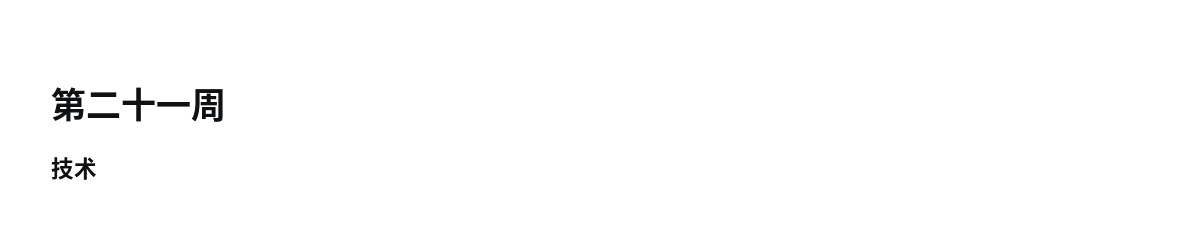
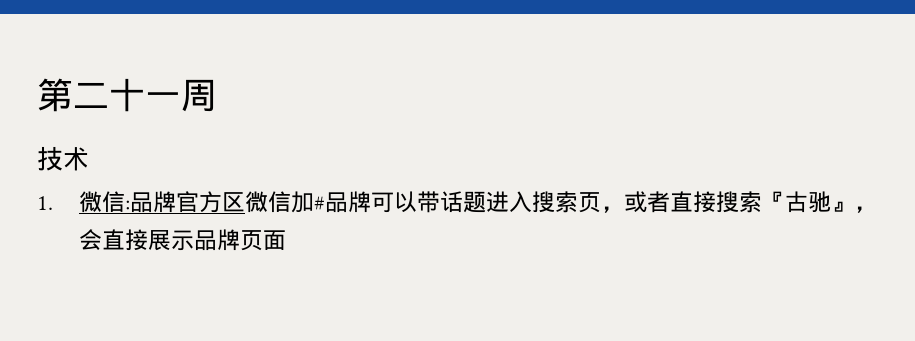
(97, 168) none -> [37,191,878,213] [79,229,287,251] // 1.微信:品牌官方区微信加#品牌可以带话题进入搜索页，或者直接搜索『古驰』，会直接展示品牌页面

